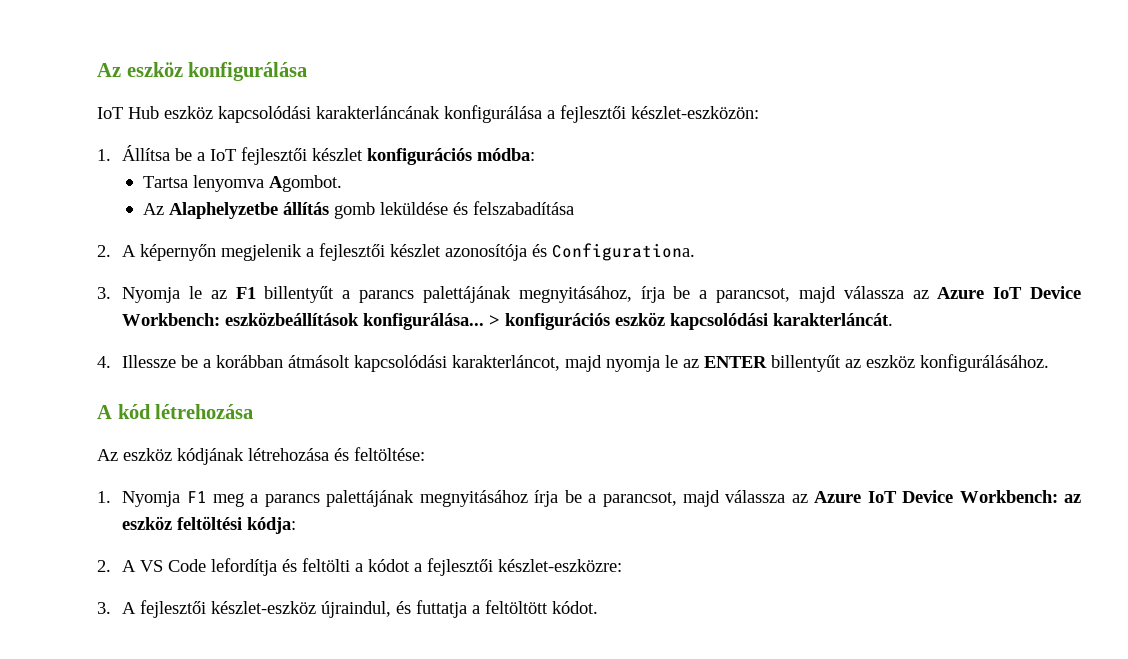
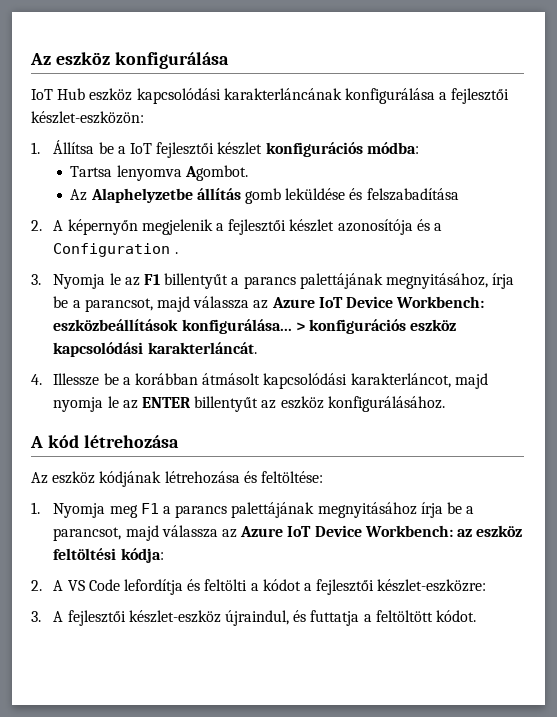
[552,243,696,261] Configurationa. -> [433,223,442,231] [53,243,178,257] a Configuration .
[186,491,245,507] F1 meg -> [109,503,159,518] meg F1

